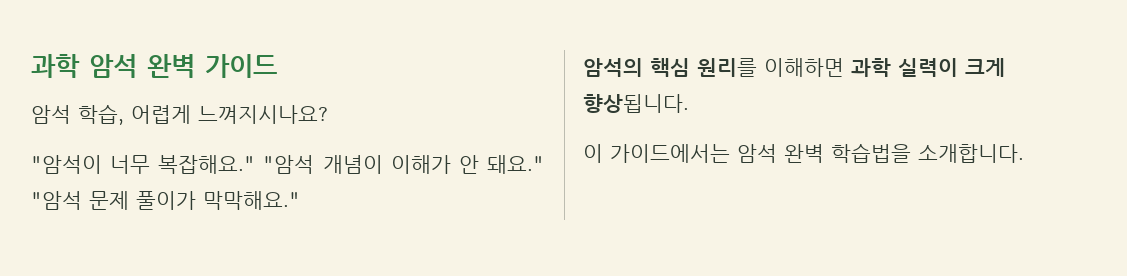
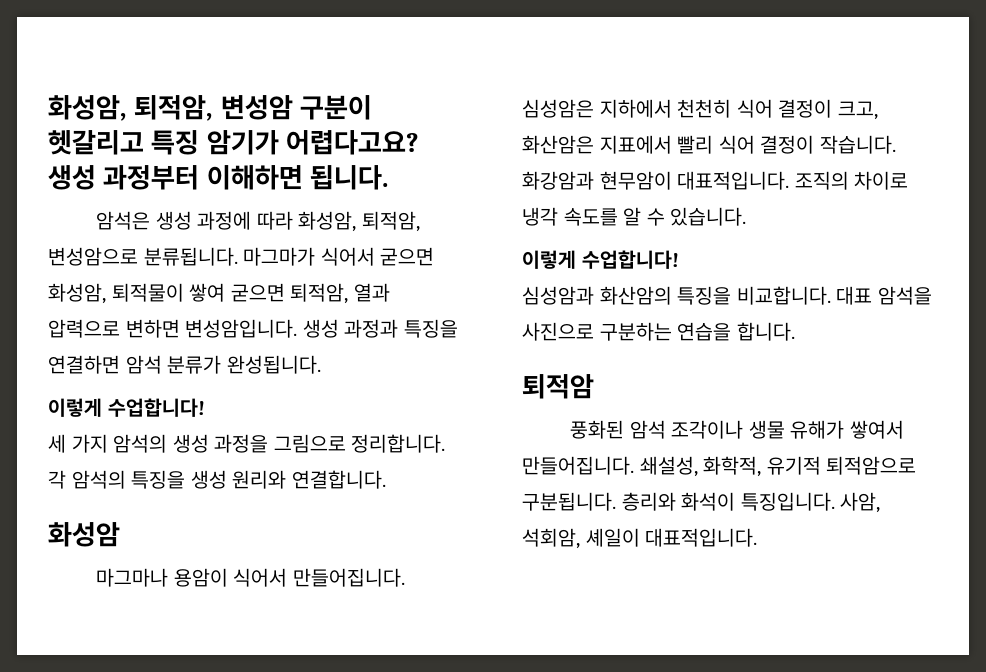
[31,54,277,78] [31,104,328,125] [31,155,545,174] [31,191,300,210] [583,58,1005,77] [583,94,689,113] [583,143,1024,163] 과학 암석 완벽 가이드 // 암석 학습, 어렵게 느껴지시나요? // "암석이 너무 복잡해요." "암석 개념이 이해가 안 돼요." "암석 문제 풀이가 막막해요." // 암석의 핵심 원리를 이해하면 과학 실력이 크게 향상됩니다. // 이 가이드에서는 암석 완벽 학습법을 소개합니다. -> [48,95,373,121] [48,130,420,155] [48,165,389,190] [96,211,420,232] [48,247,435,266] [48,283,390,304] [48,319,458,338] [48,355,321,374] [48,398,205,417] [48,434,446,453] [48,470,386,489] [48,522,120,547] [96,568,405,587] [522,99,878,120] [522,135,896,154] [522,171,909,190] [522,207,747,226] [522,250,679,269] [522,286,932,305] [522,322,795,341] [522,374,594,399] [570,420,904,439] [522,456,917,477] [522,492,881,513] [522,528,758,549] 화성암, 퇴적암, 변성암 구분이 헷갈리고 특징 암기가 어렵다고요? 생성 과정부터 이해하면 됩니다. // 암석은 생성 과정에 따라 화성암, 퇴적암, 변성암으로 분류됩니다. 마그마가 식어서 굳으면 화성암, 퇴적물이 쌓여 굳으면 퇴적암, 열과 압력으로 변하면 변성암입니다. 생성 과정과 특징을 연결하면 암석 분류가 완성됩니다. // 이렇게 수업합니다! // 세 가지 암석의 생성 과정을 그림으로 정리합니다. 각 암석의 특징을 생성 원리와 연결합니다. // 화성암 // 마그마나 용암이 식어서 만들어집니다. 심성암은 지하에서 천천히 식어 결정이 크고, 화산암은 지표에서 빨리 식어 결정이 작습니다. 화강암과 현무암이 대표적입니다. 조직의 차이로 냉각 속도를 알 수 있습니다. // 이렇게 수업합니다! // 심성암과 화산암의 특징을 비교합니다. 대표 암석을 사진으로 구분하는 연습을 합니다. // 퇴적암 // 풍화된 암석 조각이나 생물 유해가 쌓여서 만들어집니다. 쇄설성, 화학적, 유기적 퇴적암으로 구분됩니다. 층리와 화석이 특징입니다. 사암, 석회암, 셰일이 대표적입니다.

